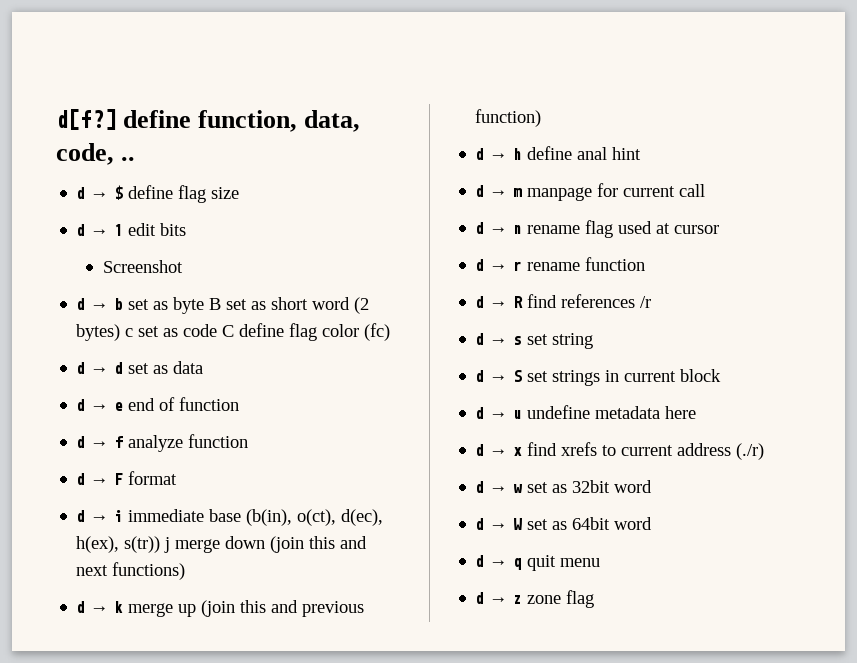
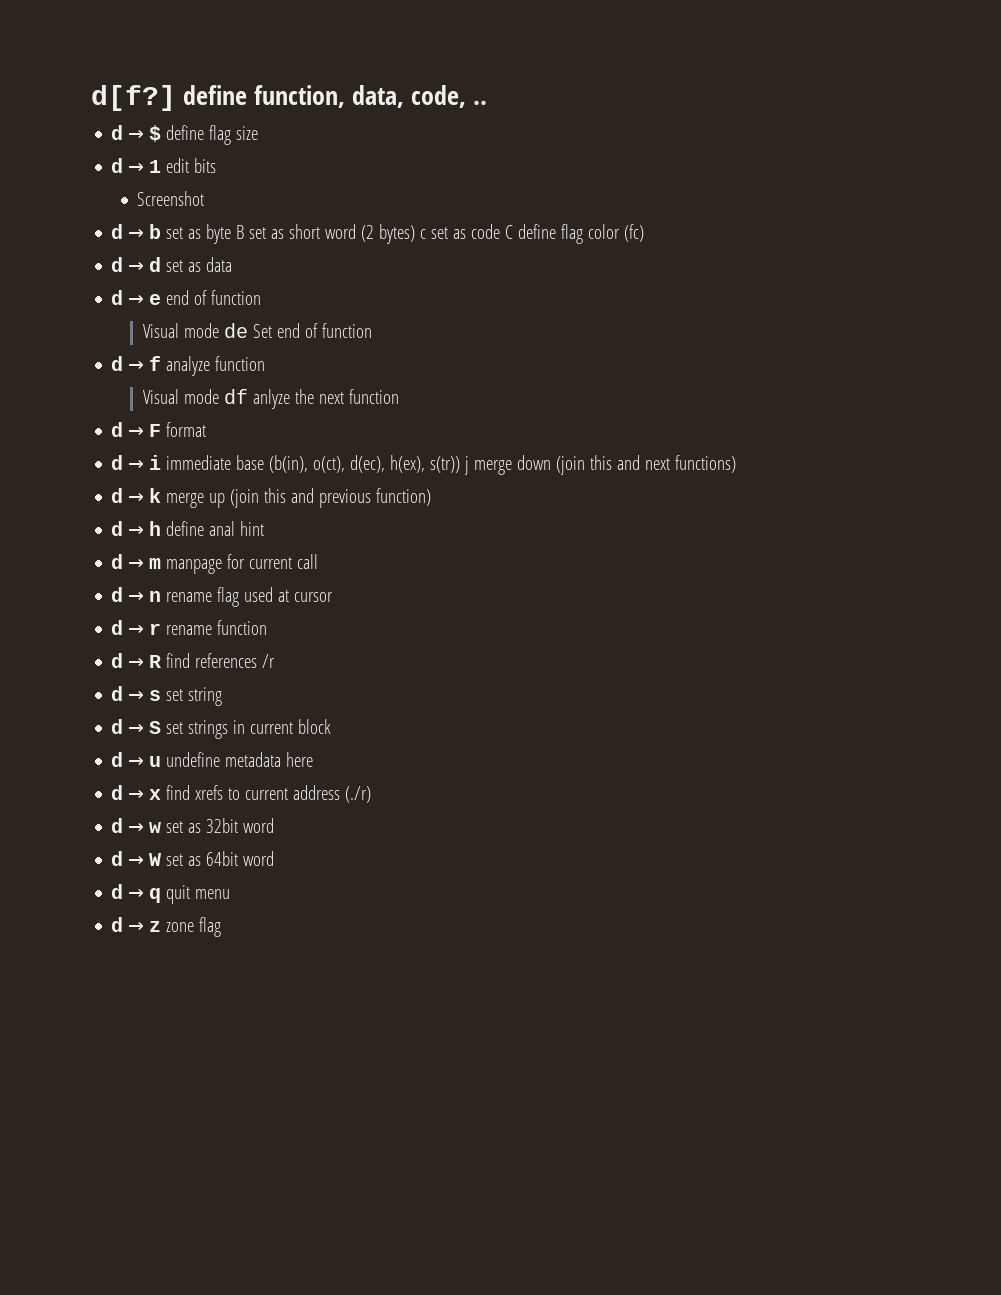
(240, 404) none -> [143,323,373,338] // Visual mode de Set end of function
(249, 441) none -> [143,389,400,409] // Visual mode df anlyze the next function

